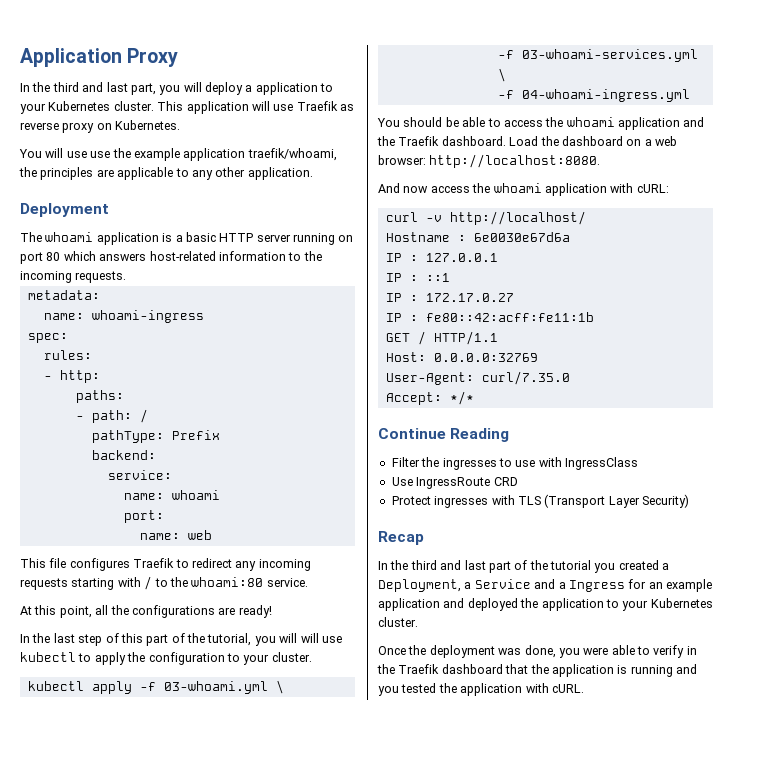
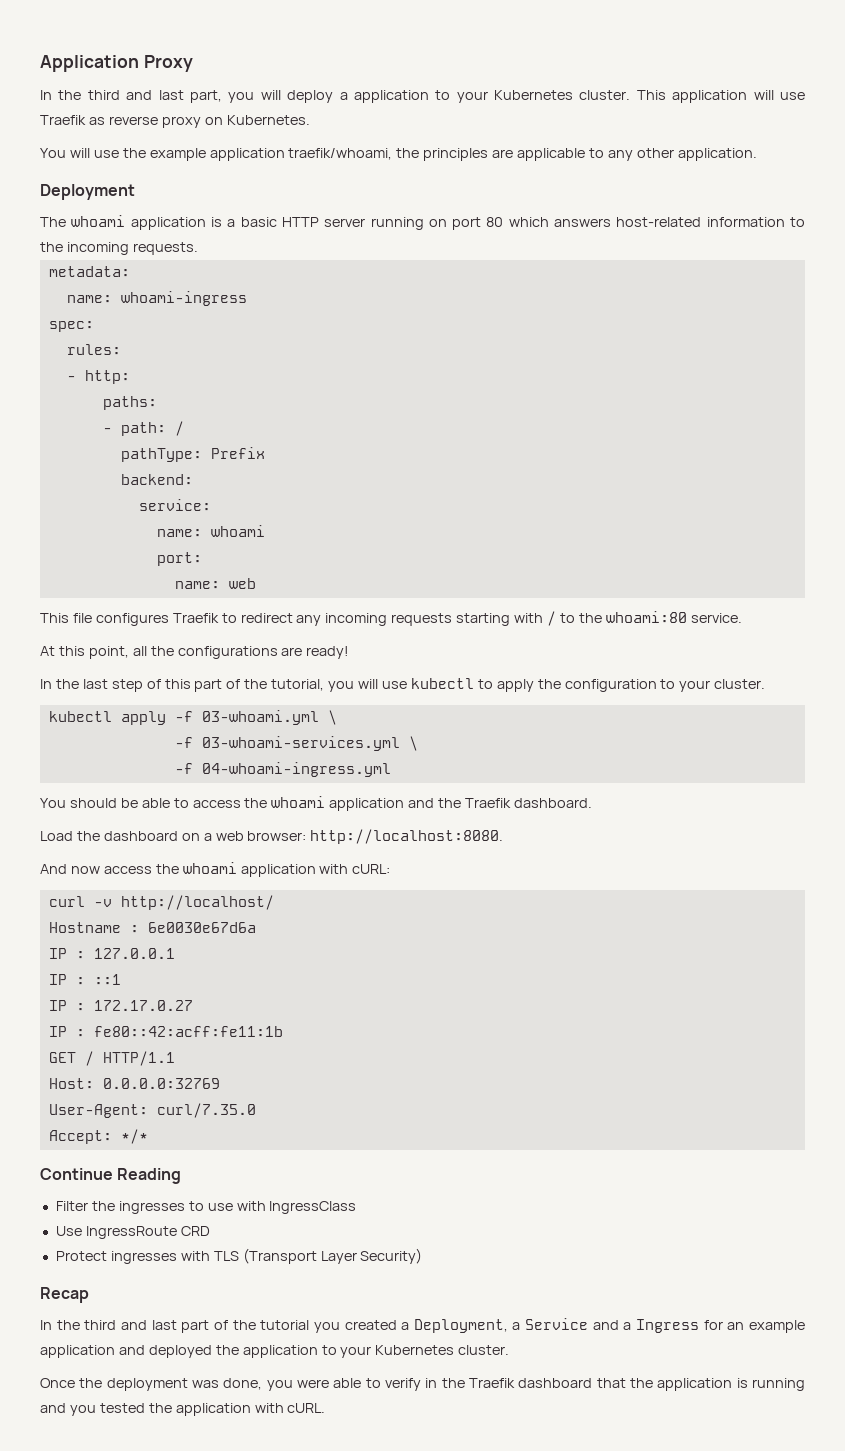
[90,151,111,158] use -> (119, 154) none
[300,633,319,643] will -> (379, 684) none
(506, 141) none -> (592, 803) //

